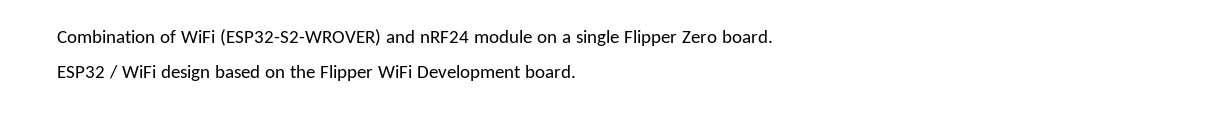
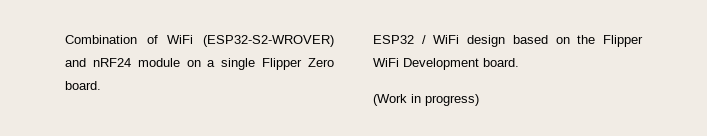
(576, 71) none -> [373,94,479,106] // (Work in progress)

